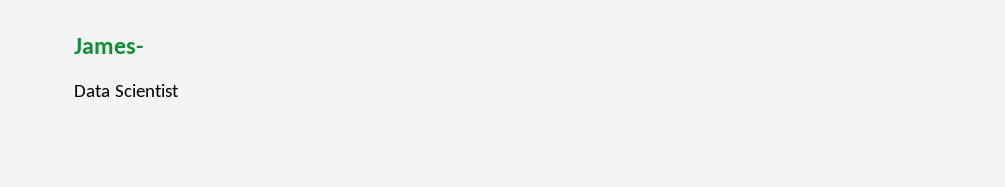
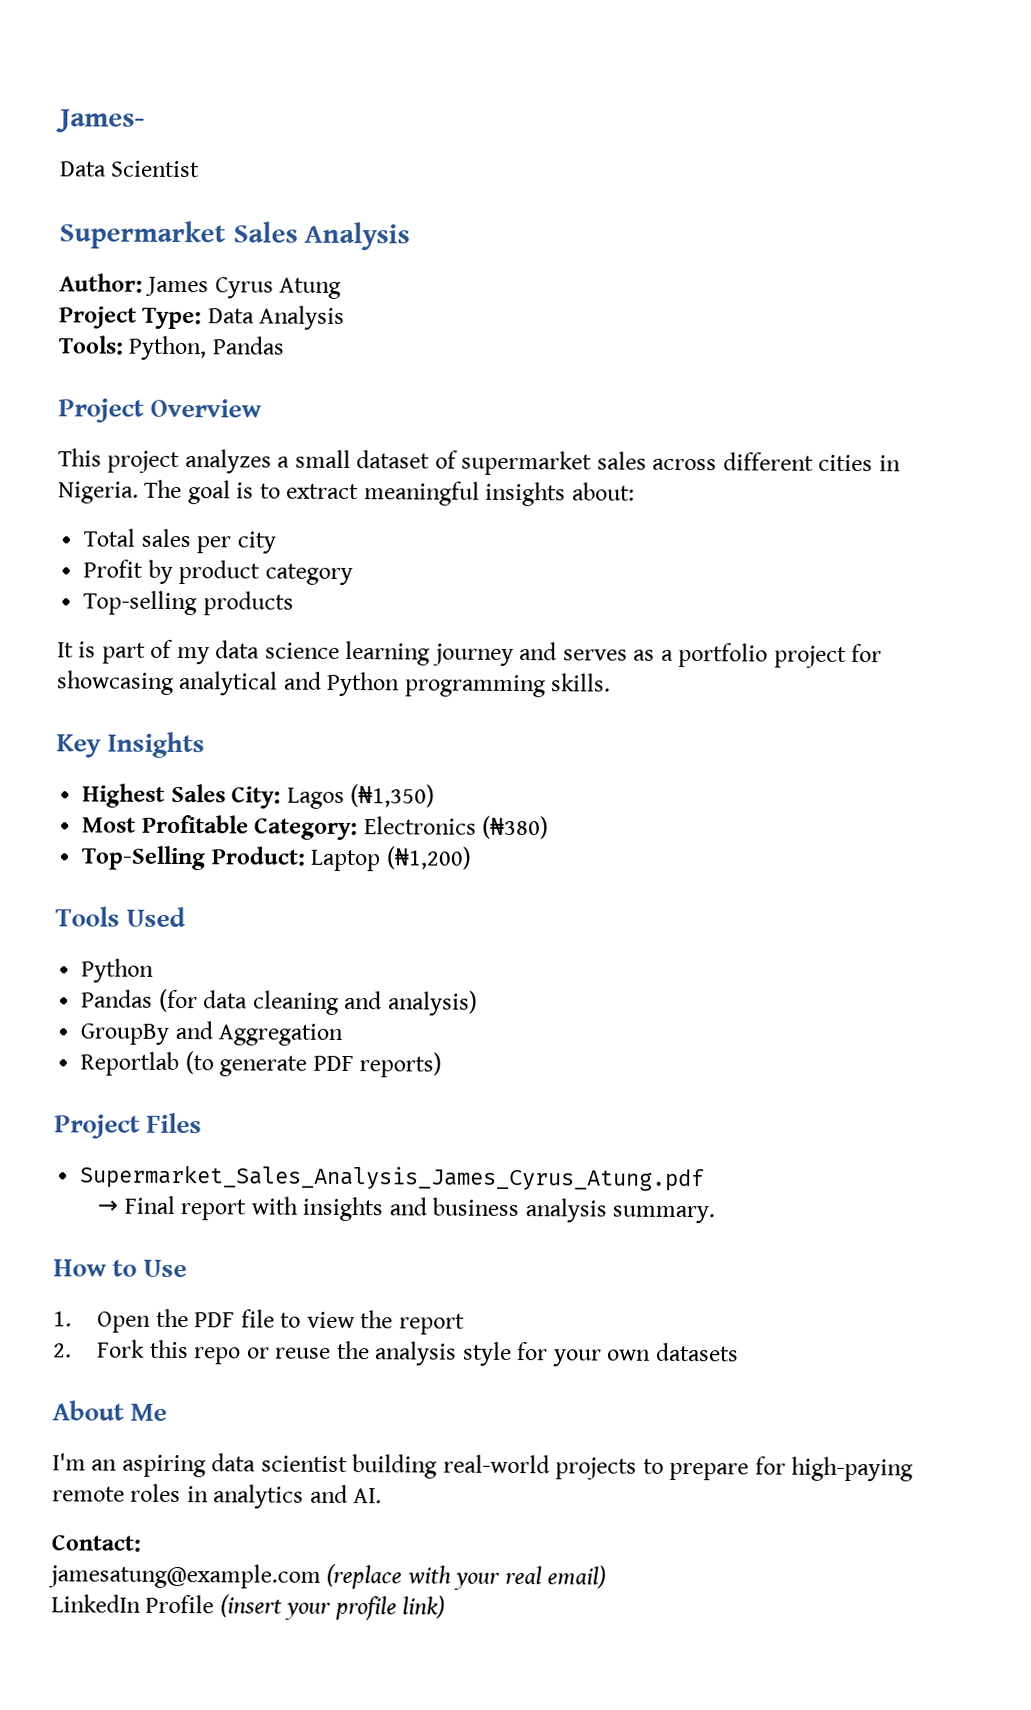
(179, 90) none -> [59,220,411,251] [59,273,342,299] [59,305,346,330] [58,335,285,361] [58,398,263,423] [58,448,901,476] [58,479,635,507] [83,528,276,554] [83,559,353,586] [83,590,294,616] [57,639,883,668] [56,670,612,698] [56,731,206,759] [82,783,436,809] [82,814,550,841] [81,845,472,872] [55,906,187,928] [81,958,155,983] [81,988,478,1016] [80,1020,344,1046] [80,1051,443,1078] [54,1112,203,1139] [80,1164,706,1192] [97,1195,716,1224] [53,1259,188,1278] [53,1308,465,1335] [53,1339,739,1367] [52,1400,168,1421] [52,1453,914,1482] [52,1483,383,1509] [51,1535,141,1552] [48,1563,607,1590] [51,1594,446,1621] // Supermarket Sales Analysis // Author: James Cyrus Atung // Project Type: Data Analysis // Tools: Python, Pandas // Project Overview // This project analyzes a small dataset of supermarket sales across different cities in Nigeria. The goal is to extract meaningful insights about: // Total sales per city // Profit by product category // Top-selling products // It is part of my data science learning journey and serves as a portfolio project for showcasing analytical and Python programming skills. // Key Insights // Highest Sales City: Lagos (₦1,350) // Most Profitable Category: Electronics (₦380) // Top-Selling Product: Laptop (₦1,200) // Tools Used // Python // Pandas (for data cleaning and analysis) // GroupBy and Aggregation // Reportlab (to generate PDF reports) // Project Files // Supermarket_Sales_Analysis_James_Cyrus_Atung.pdf // → Final report with insights and business analysis summary. // How to Use // 1. Open the PDF file to view the report // 2. Fork this repo or reuse the analysis style for your own datasets // About Me // I'm an aspiring data scientist building real-world projects to prepare for high-paying remote roles in analytics and AI. // Contact: // jamesatung@example.com (replace with your real email) // LinkedIn Profile (insert your profile link)

